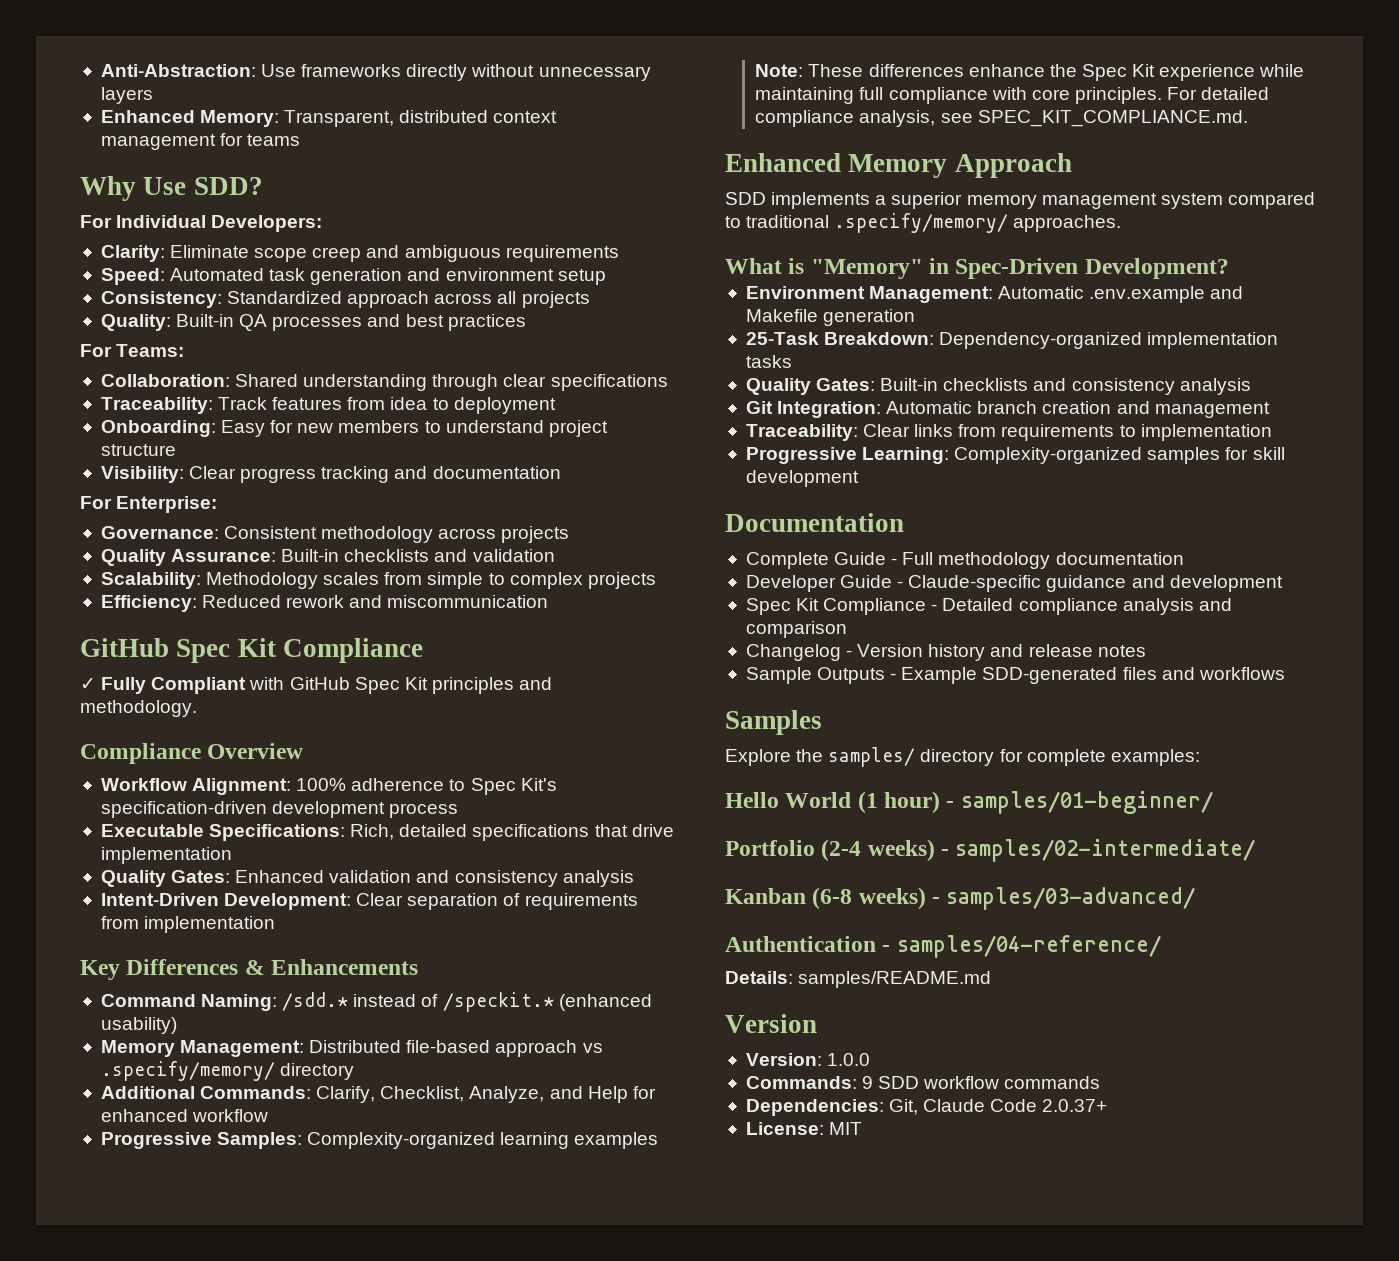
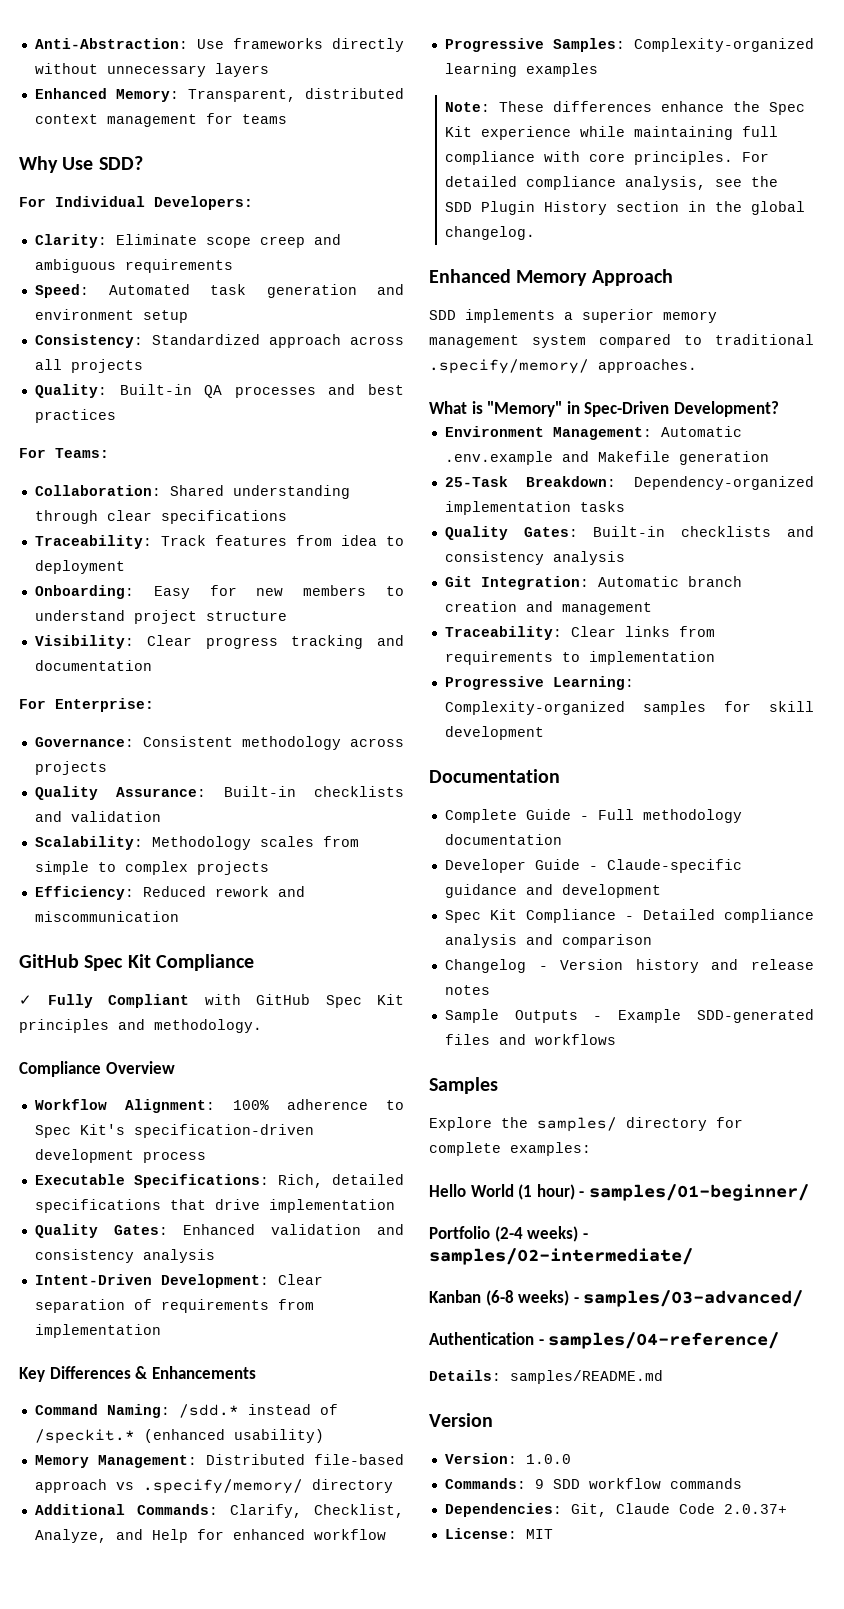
[977,110,1248,127] SPEC_KIT_COMPLIANCE.md. -> [751,176,779,187] [445,201,806,215] [445,226,536,240] the SDD Plugin History section in the global changelog.

